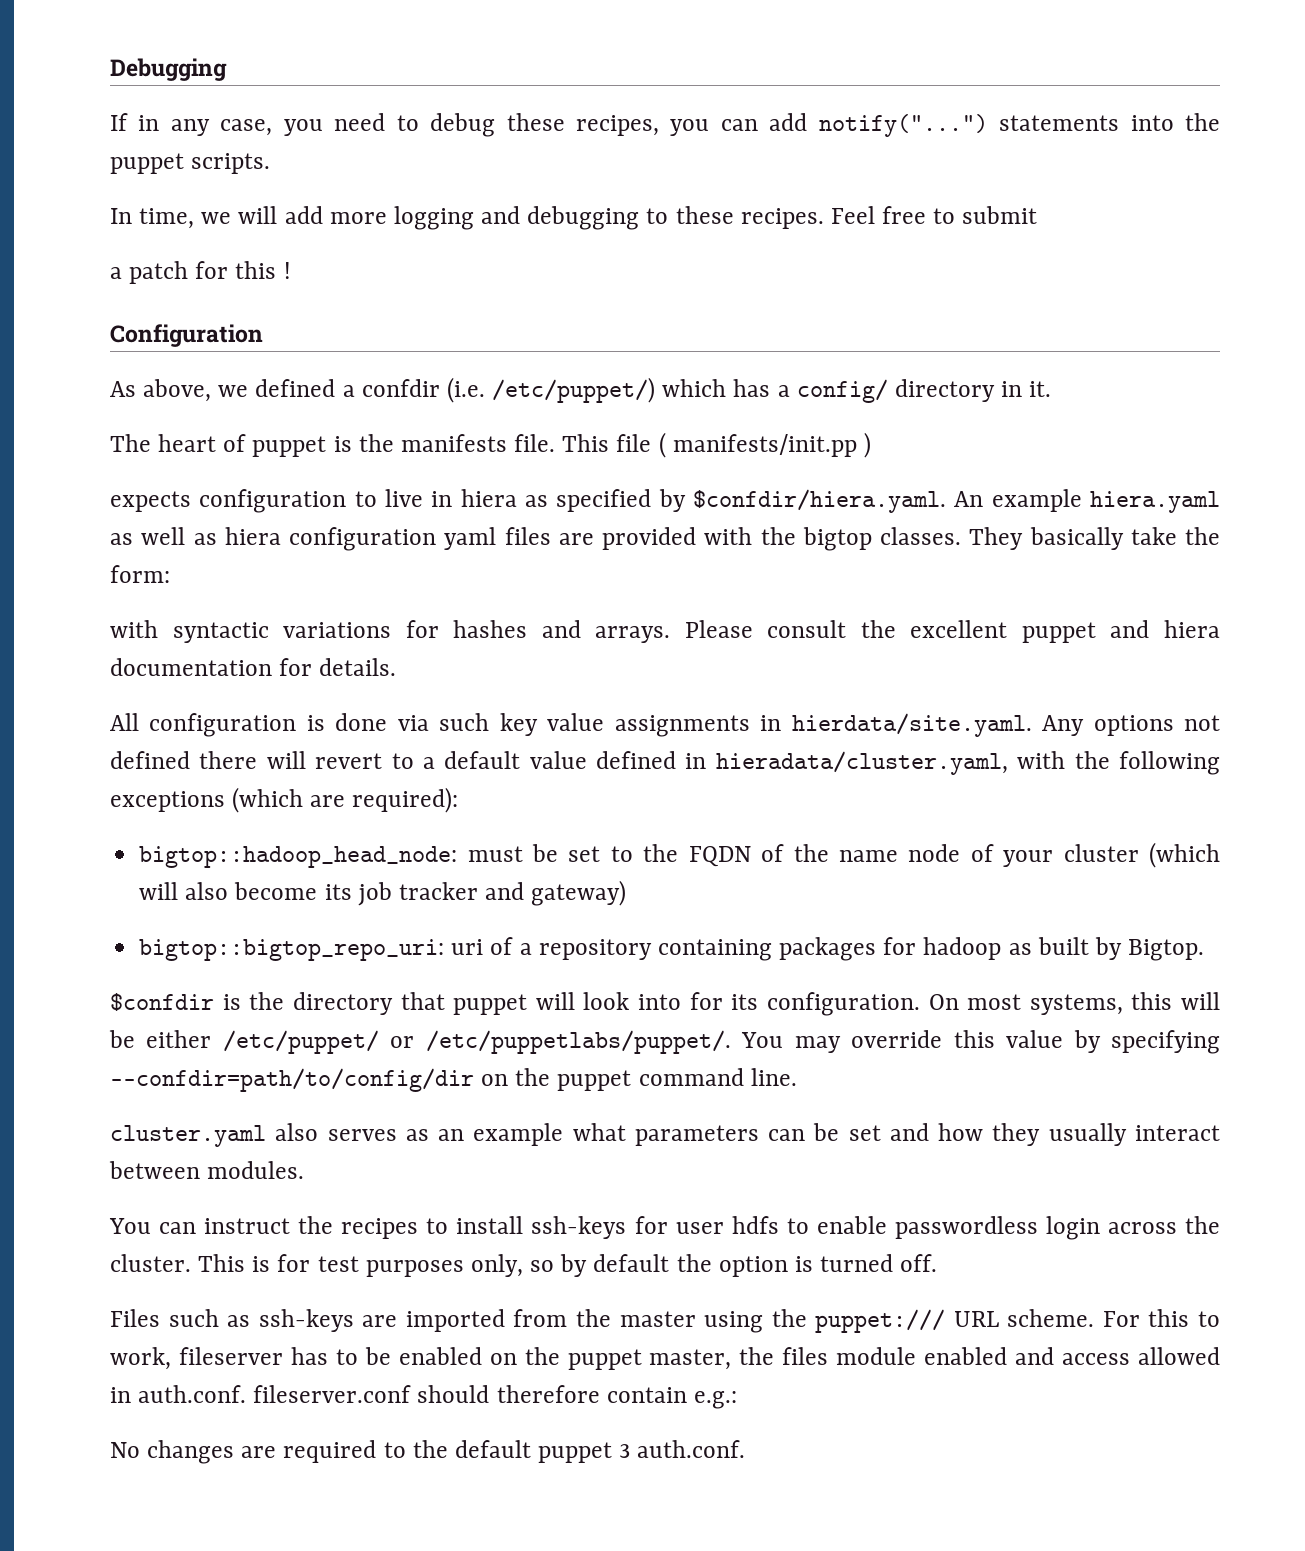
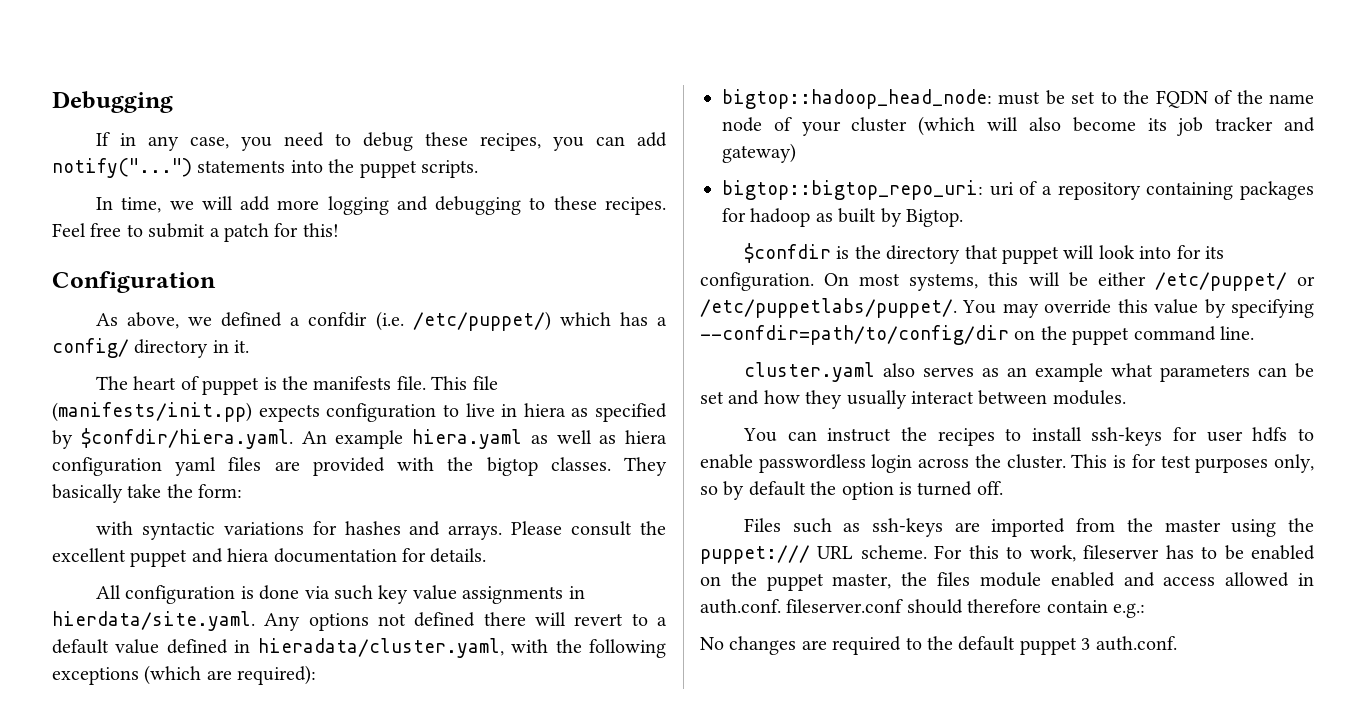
(1038, 215) // -> (206, 230) none
[235,261,291,279] this ! -> [302,223,339,237] this!
[658,432,871,458] ( manifests/init.pp ) // -> [52,402,252,422] (manifests/init.pp)

